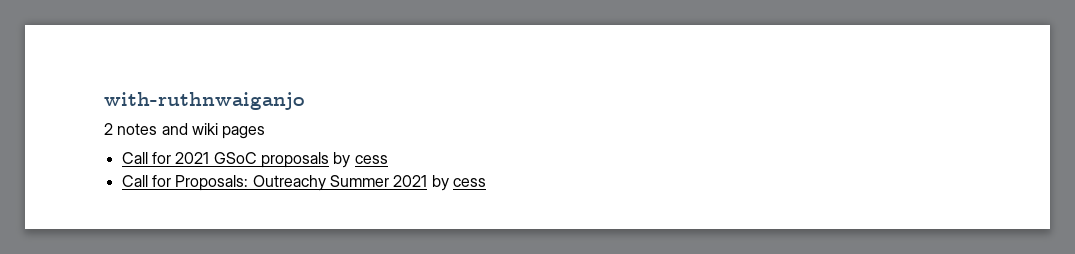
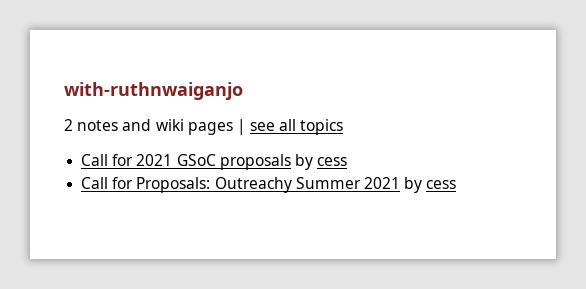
(266, 132) none -> [236,119,344,135] | see all topics

